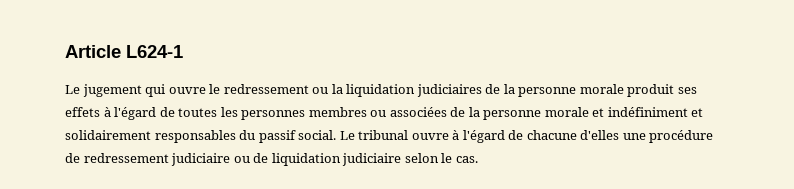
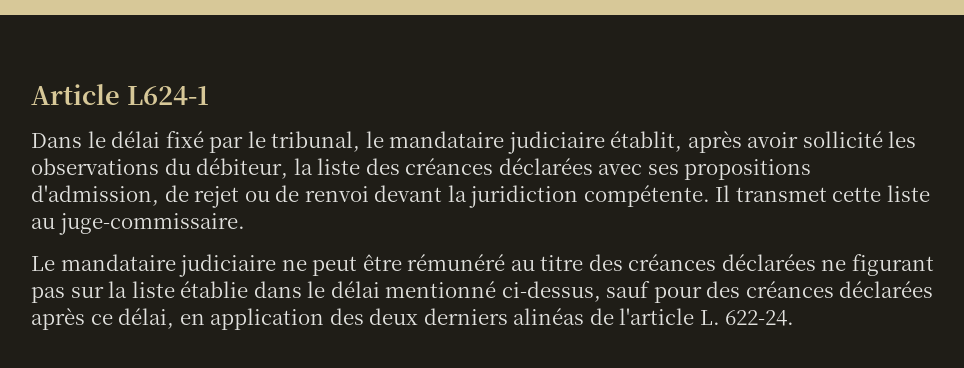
[65,84,697,97] [65,107,704,120] [65,130,714,143] [65,153,478,166] Le jugement qui ouvre le redressement ou la liquidation judiciaires de la personne morale produit ses effets à l'égard de toutes les personnes membres ou associées de la personne morale et indéfiniment et solidairement responsables du passif social. Le tribunal ouvre à l'égard de chacune d'elles une procédure de redressement judiciaire ou de liquidation judiciaire selon le cas. -> [31,131,917,154] [31,158,812,180] [31,185,930,208] [31,213,245,235] [31,254,934,277] [31,281,934,303] [31,308,795,330] Dans le délai fixé par le tribunal, le mandataire judiciaire établit, après avoir sollicité les observations du débiteur, la liste des créances déclarées avec ses propositions d'admission, de rejet ou de renvoi devant la juridiction compétente. Il transmet cette liste au juge-commissaire. // Le mandataire judiciaire ne peut être rémunéré au titre des créances déclarées ne figurant pas sur la liste établie dans le délai mentionné ci-dessus, sauf pour des créances déclarées après ce délai, en application des deux derniers alinéas de l'article L. 622-24.

